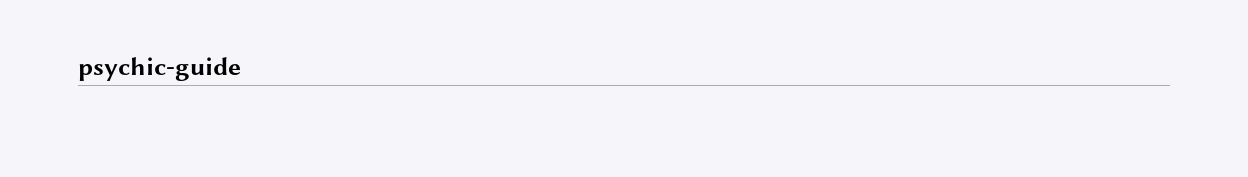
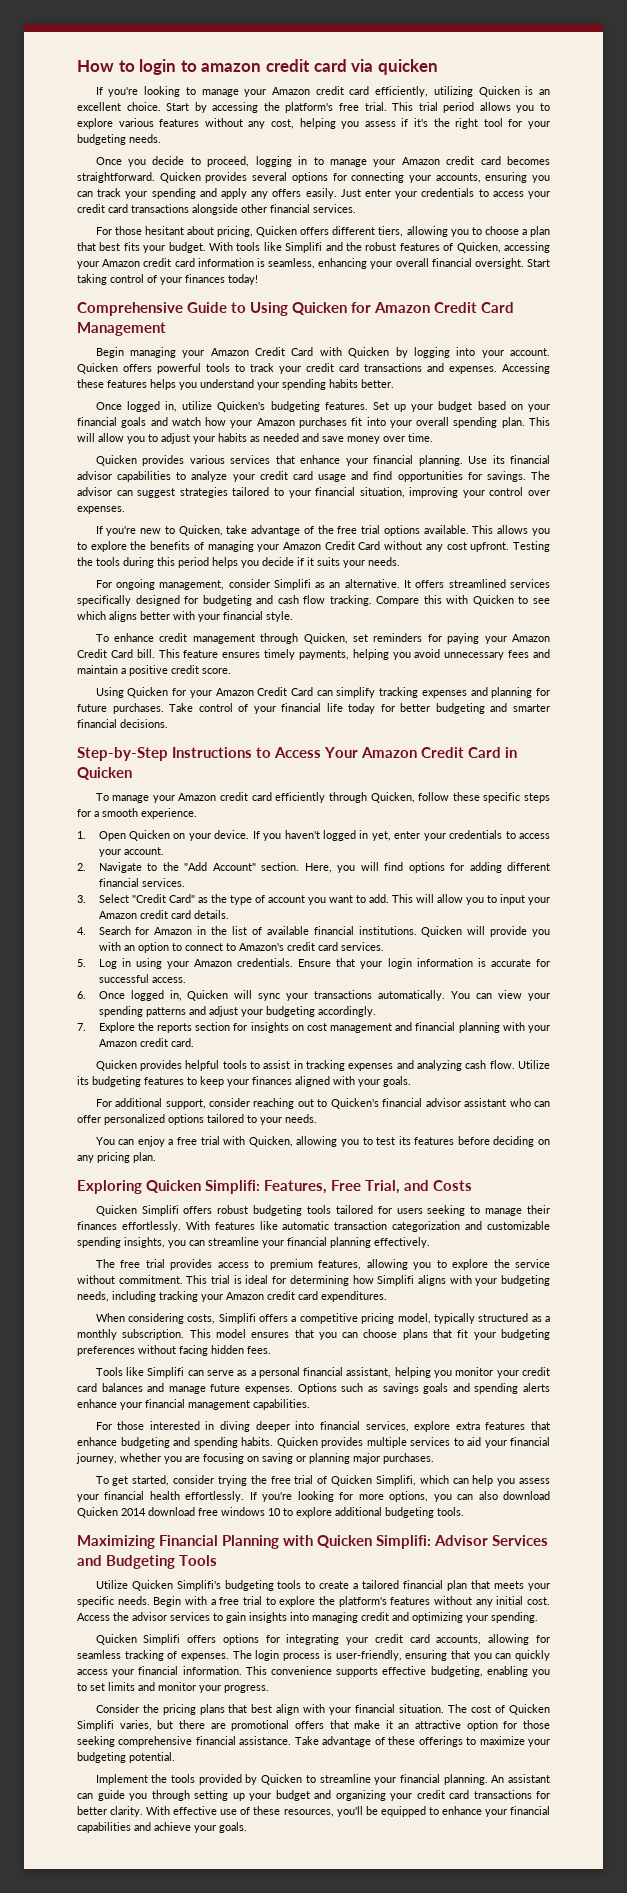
[78,57,241,81] psychic-guide -> [77,59,438,75] [95,86,550,97] [77,102,550,113] [77,118,551,129] [77,134,161,145] [95,156,550,167] [77,172,550,183] [77,188,550,199] [77,204,356,215] [95,226,550,237] [77,242,550,253] [77,258,550,269] [77,274,258,285] [77,302,515,316] [77,322,166,336] [95,347,550,358] [77,363,550,374] [77,379,394,390] [95,401,551,412] [77,417,550,428] [77,433,433,444] [95,455,550,466] [77,471,550,482] [77,487,550,498] [77,506,125,514] [95,525,550,536] [77,541,550,552] [77,557,400,568] [95,579,550,590] [77,595,551,606] [77,611,293,622] [95,633,550,644] [77,649,551,660] [77,665,231,676] [95,687,550,698] [77,703,551,714] [77,719,168,728] [77,747,518,761] [77,767,132,780] [95,792,550,803] [77,808,197,819] [77,830,550,841] [98,847,164,857] [77,862,551,873] [98,878,185,887] [77,894,551,905] [98,910,229,919] [77,926,550,937] [98,942,384,953] [77,958,550,969] [98,974,186,983] [77,990,551,1001] [98,1006,376,1017] [77,1022,551,1033] [98,1038,194,1047] [95,1060,550,1071] [77,1076,411,1087] [95,1098,550,1109] [77,1114,317,1125] [95,1136,550,1147] [77,1152,156,1163] [77,1180,473,1194] [95,1205,550,1216] [77,1221,550,1232] [77,1237,430,1248] [95,1259,550,1270] [77,1275,550,1286] [77,1291,387,1302] [95,1313,550,1324] [77,1329,551,1340] [77,1345,271,1356] [95,1367,550,1378] [77,1383,551,1394] [77,1399,310,1410] [95,1421,550,1432] [77,1437,550,1448] [76,1453,434,1464] [95,1475,550,1486] [77,1491,550,1502] [77,1507,464,1518] [77,1535,549,1549] [77,1555,218,1569] [95,1580,551,1591] [77,1596,550,1607] [77,1612,538,1623] [95,1634,550,1645] [77,1650,550,1661] [77,1666,550,1677] [77,1682,269,1693] [95,1704,550,1715] [77,1720,551,1731] [77,1736,550,1747] [77,1752,175,1763] [95,1774,550,1785] [77,1790,550,1801] [77,1806,550,1817] [77,1822,247,1833] How to login to amazon credit card via quicken // If you're looking to manage your Amazon credit card efficiently, utilizing Quicken is an excellent choice. Start by accessing the platform's free trial. This trial period allows you to explore various features without any cost, helping you assess if it's the right tool for your budgeting needs. // Once you decide to proceed, logging in to manage your Amazon credit card becomes straightforward. Quicken provides several options for connecting your accounts, ensuring you can track your spending and apply any offers easily. Just enter your credentials to access your credit card transactions alongside other financial services. // For those hesitant about pricing, Quicken offers different tiers, allowing you to choose a plan that best fits your budget. With tools like Simplifi and the robust features of Quicken, accessing your Amazon credit card information is seamless, enhancing your overall financial oversight. Start taking control of your finances today! // Comprehensive Guide to Using Quicken for Amazon Credit Card Management // Begin managing your Amazon Credit Card with Quicken by logging into your account. Quicken offers powerful tools to track your credit card transactions and expenses. Accessing these features helps you understand your spending habits better. // Once logged in, utilize Quicken's budgeting features. Set up your budget based on your financial goals and watch how your Amazon purchases fit into your overall spending plan. This will allow you to adjust your habits as needed and save money over time. // Quicken provides various services that enhance your financial planning. Use its financial advisor capabilities to analyze your credit card usage and find opportunities for savings. The advisor can suggest strategies tailored to your financial situation, improving your control over expenses. // If you're new to Quicken, take advantage of the free trial options available. This allows you to explore the benefits of managing your Amazon Credit Card without any cost upfront. Testing the tools during this period helps you decide if it suits your needs. // For ongoing management, consider Simplifi as an alternative. It offers streamlined services specifically designed for budgeting and cash flow tracking. Compare this with Quicken to see which aligns better with your financial style. // To enhance credit management through Quicken, set reminders for paying your Amazon Credit Card bill. This feature ensures timely payments, helping you avoid unnecessary fees and maintain a positive credit score. // Using Quicken for your Amazon Credit Card can simplify tracking expenses and planning for future purchases. Take control of your financial life today for better budgeting and smarter financial decisions. // Step-by-Step Instructions to Access Your Amazon Credit Card in Quicken // To manage your Amazon credit card efficiently through Quicken, follow these specific steps for a smooth experience. // 1. Open Quicken on your device. If you haven't logged in yet, enter your credentials to access your account. // 2. Navigate to the "Add Account" section. Here, you will find options for adding different financial services. // 3. Select "Credit Card" as the type of account you want to add. This will allow you to input your Amazon credit card details. // 4. Search for Amazon in the list of available financial institutions. Quicken will provide you with an option to connect to Amazon's credit card services. // 5. Log in using your Amazon credentials. Ensure that your login information is accurate for successful access. // 6. Once logged in, Quicken will sync your transactions automatically. You can view your spending patterns and adjust your budgeting accordingly. // 7. Explore the reports section for insights on cost management and financial planning with your Amazon credit card. // Quicken provides helpful tools to assist in tracking expenses and analyzing cash flow. Utilize its budgeting features to keep your finances aligned with your goals. // For additional support, consider reaching out to Quicken's financial advisor assistant who can offer personalized options tailored to your needs. // You can enjoy a free trial with Quicken, allowing you to test its features before deciding on any pricing plan. // Exploring Quicken Simplifi: Features, Free Trial, and Costs // Quicken Simplifi offers robust budgeting tools tailored for users seeking to manage their finances effortlessly. With features like automatic transaction categorization and customizable spending insights, you can streamline your financial planning effectively. // The free trial provides access to premium features, allowing you to explore the service without commitment. This trial is ideal for determining how Simplifi aligns with your budgeting needs, including tracking your Amazon credit card expenditures. // When considering costs, Simplifi offers a competitive pricing model, typically structured as a monthly subscription. This model ensures that you can choose plans that fit your budgeting preferences without facing hidden fees. // Tools like Simplifi can serve as a personal financial assistant, helping you monitor your credit card balances and manage future expenses. Options such as savings goals and spending alerts enhance your financial management capabilities. // For those interested in diving deeper into financial services, explore extra features that enhance budgeting and spending habits. Quicken provides multiple services to aid your financial journey, whether you are focusing on saving or planning major purchases. // To get started, consider trying the free trial of Quicken Simplifi, which can help you assess your financial health effortlessly. If you're looking for more options, you can also download Quicken 2014 download free windows 10 to explore additional budgeting tools. // Maximizing Financial Planning with Quicken Simplifi: Advisor Services and Budgeting Tools // Utilize Quicken Simplifi's budgeting tools to create a tailored financial plan that meets your specific needs. Begin with a free trial to explore the platform's features without any initial cost. Access the advisor services to gain insights into managing credit and optimizing your spending. // Quicken Simplifi offers options for integrating your credit card accounts, allowing for seamless tracking of expenses. The login process is user-friendly, ensuring that you can quickly access your financial information. This convenience supports effective budgeting, enabling you to set limits and monitor your progress. // Consider the pricing plans that best align with your financial situation. The cost of Quicken Simplifi varies, but there are promotional offers that make it an attractive option for those seeking comprehensive financial assistance. Take advantage of these offerings to maximize your budgeting potential. // Implement the tools provided by Quicken to streamline your financial planning. An assistant can guide you through setting up your budget and organizing your credit card transactions for better clarity. With effective use of these resources, you'll be equipped to enhance your financial capabilities and achieve your goals.

